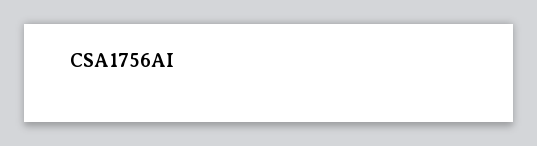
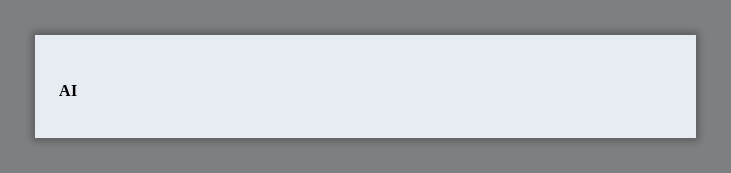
[70,53,174,67] CSA1756AI -> [59,85,77,96] AI

